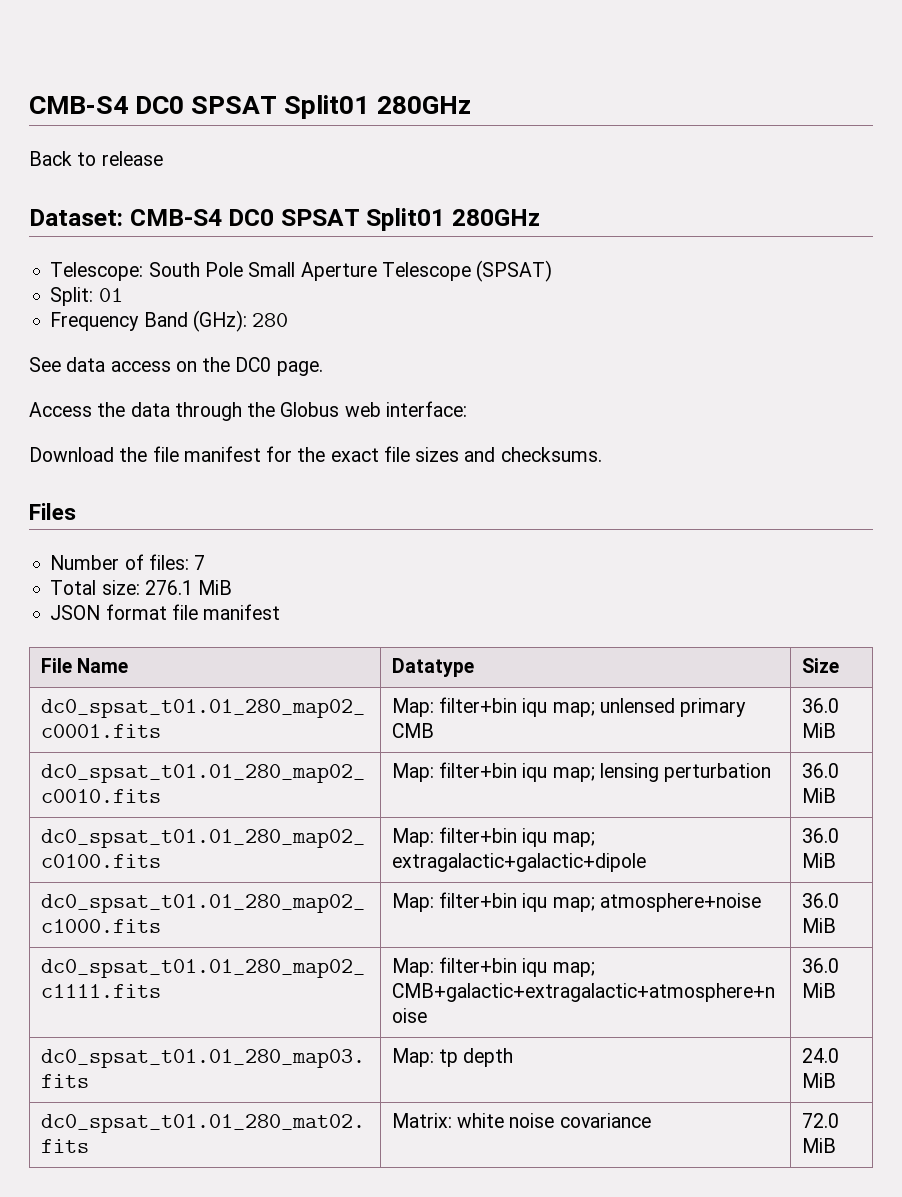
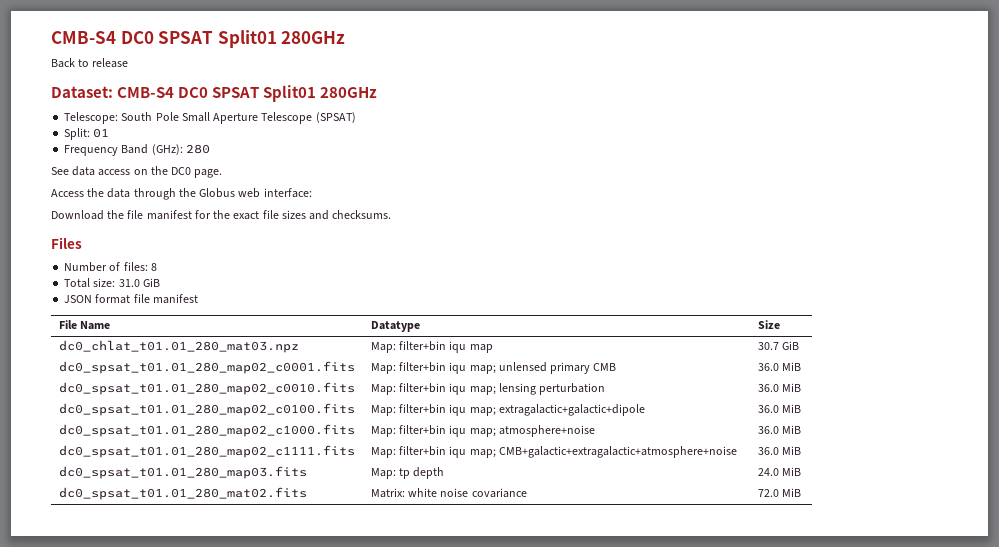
[194,555,206,570] 7 -> [150,263,157,271] 8
[144,580,233,595] 276.1 MiB -> [118,278,160,287] 31.0 GiB
(839, 665) none -> [58,340,299,353] [370,341,493,353] [757,341,800,350] // dc0_chlat_t01.01_280_mat03.npz | Map: filter+bin iqu map | 30.7 GiB

